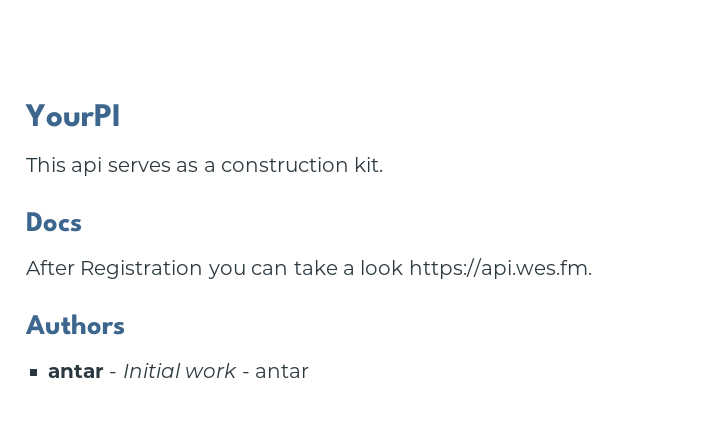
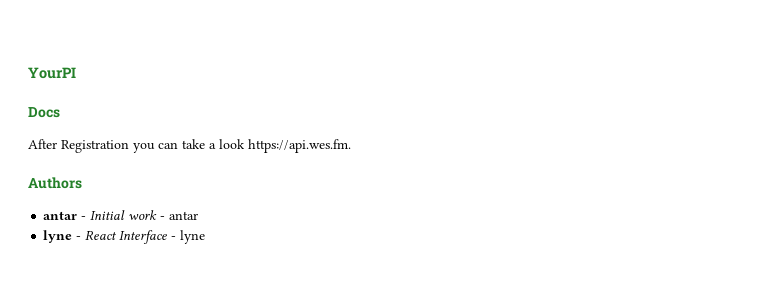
[26,157,384,176] // This api serves as a construction kit. -> (76, 73) none
(309, 371) none -> [43,230,206,244] // lyne - React Interface - lyne

